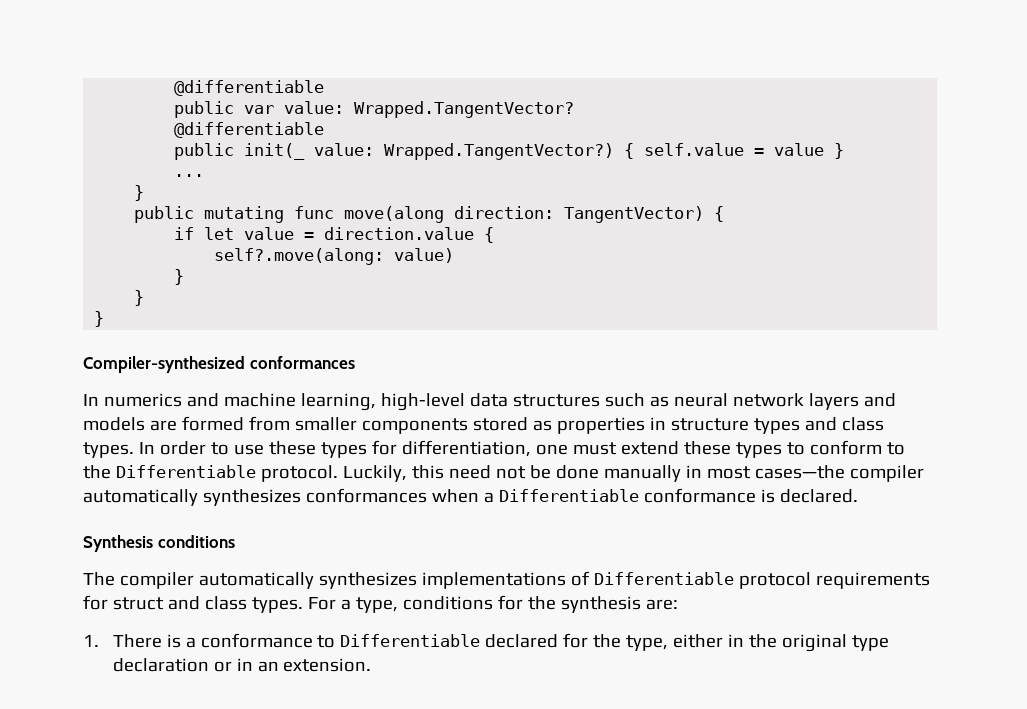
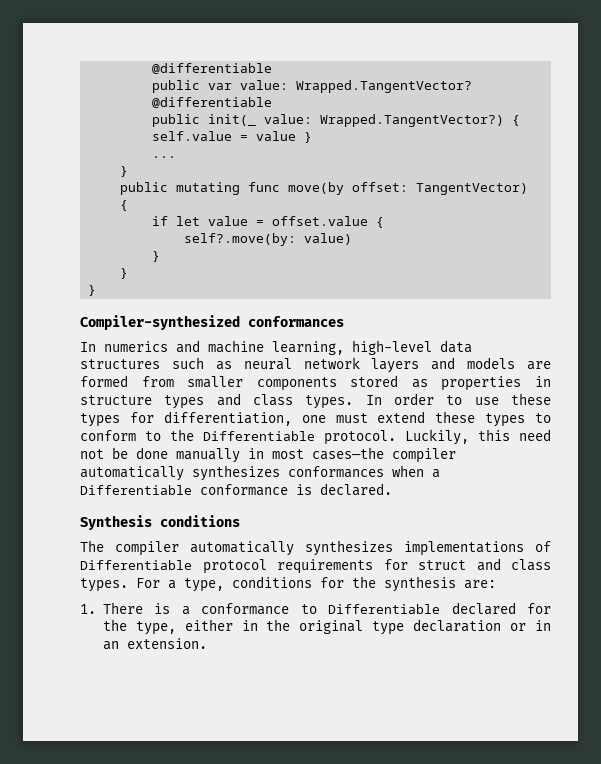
[344,206,555,223] move(along direction: -> [288,182,409,195] move(by offset:
[324,227,495,243] [214,248,385,265] direction.value { // self?.move(along: -> [272,216,385,228] [184,233,297,246] offset.value { // self?.move(by:

